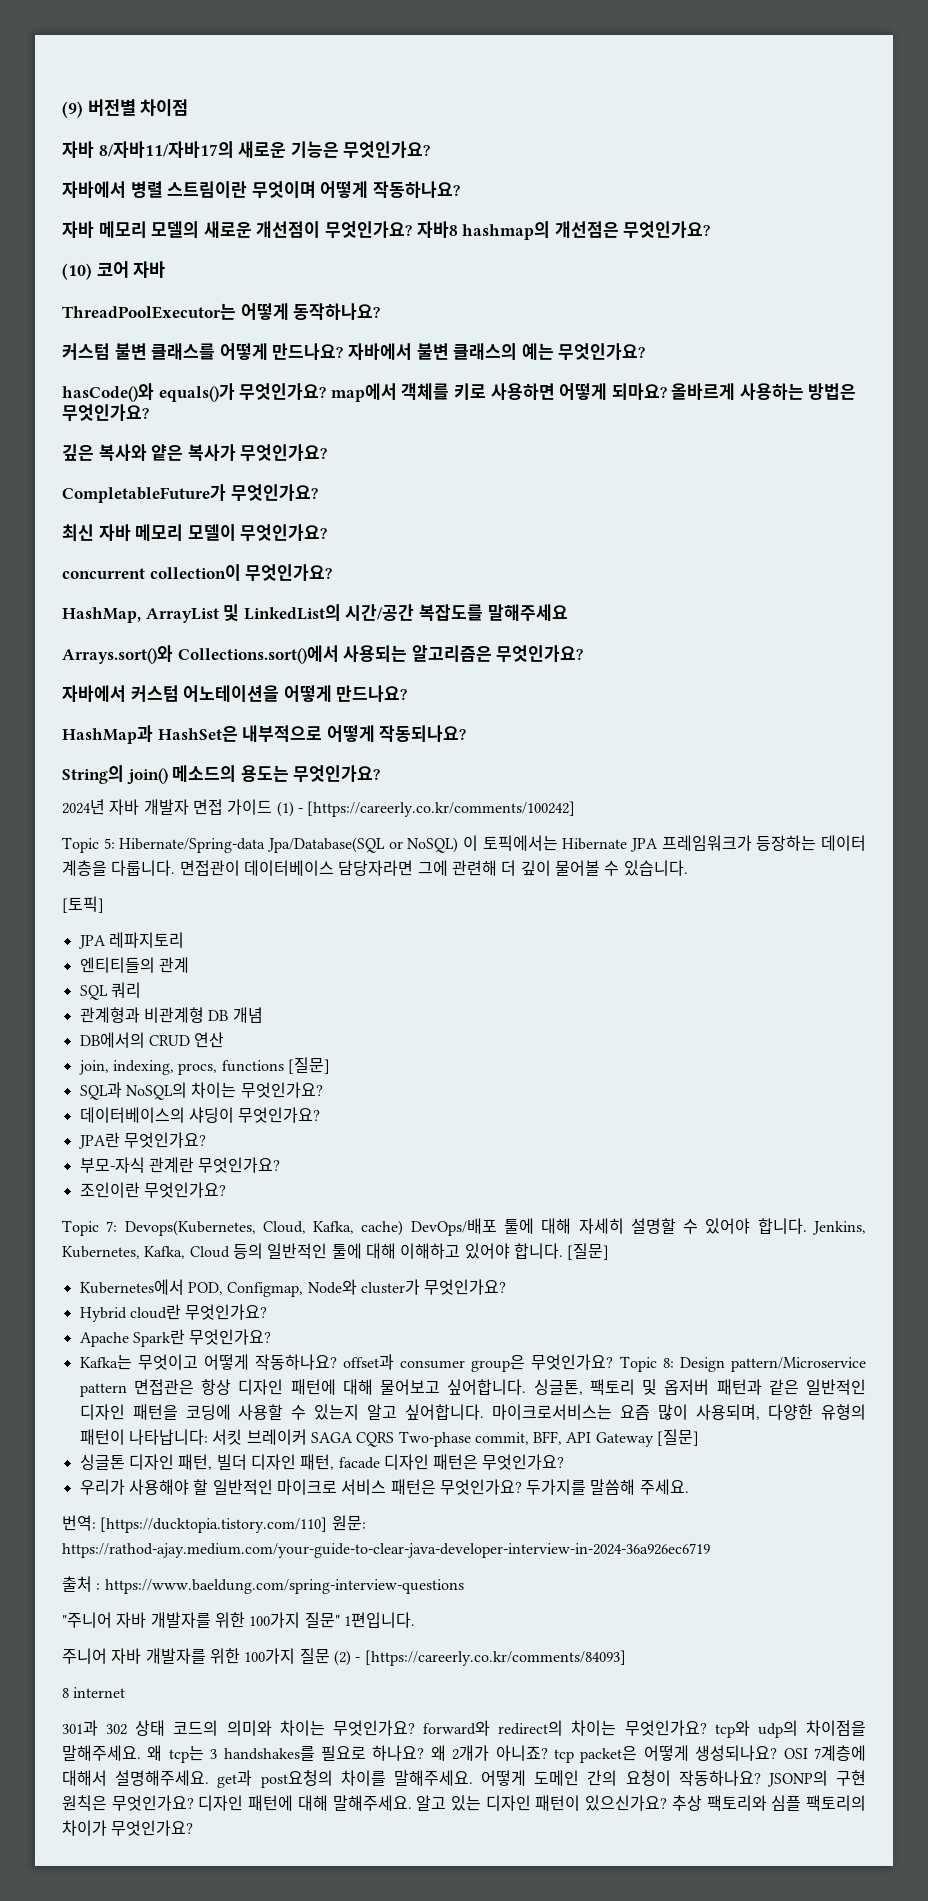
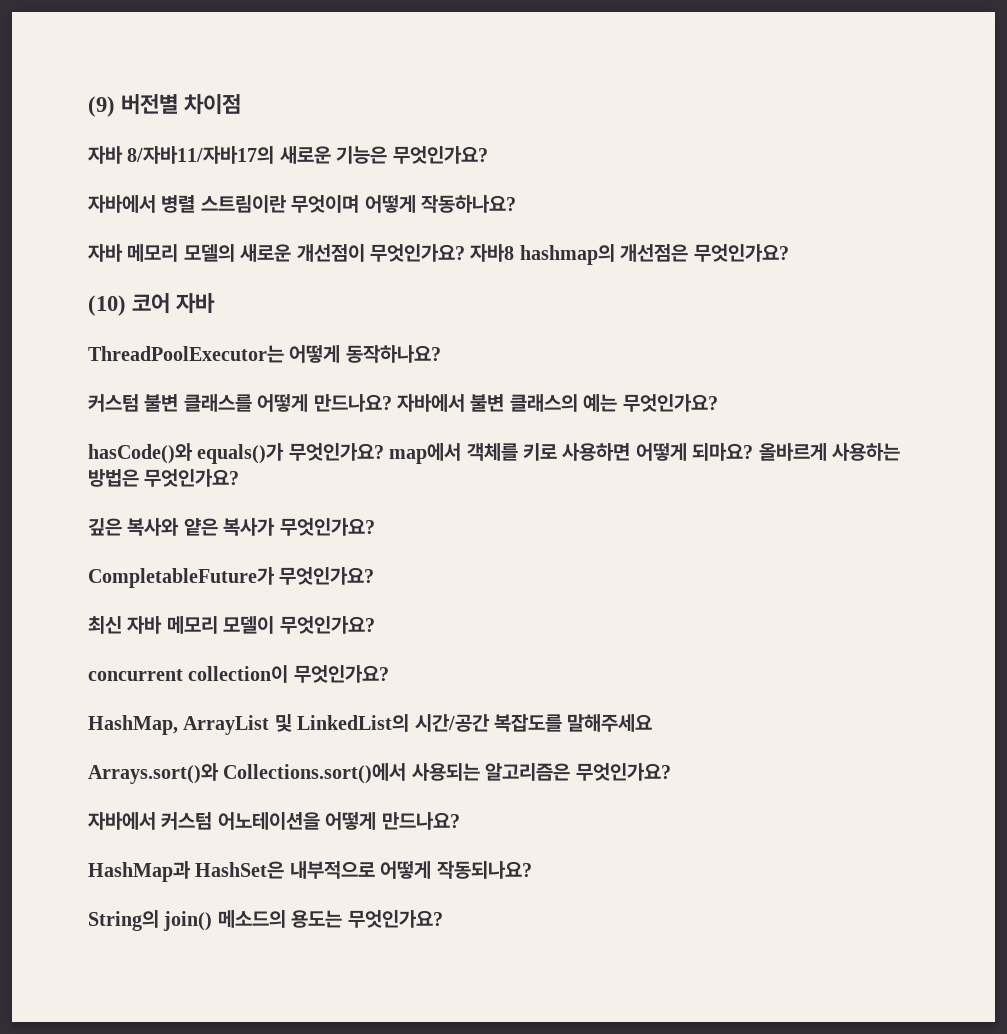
[62,799,576,817] [62,835,866,853] [62,860,688,876] [62,896,104,913] [77,932,184,949] [79,957,189,973] [79,982,141,1000] [79,1007,263,1023] [79,1032,225,1048] [78,1057,330,1075] [79,1082,323,1100] [79,1107,321,1123] [77,1132,206,1149] [79,1157,281,1173] [79,1182,226,1198] [62,1218,867,1236] [62,1243,610,1260] [79,1279,507,1297] [79,1304,268,1322] [79,1329,272,1347] [79,1354,866,1372] [79,1379,866,1397] [79,1404,866,1420] [79,1429,700,1447] [79,1454,565,1470] [79,1479,689,1495] [62,1515,366,1533] [62,1543,710,1558] [62,1576,464,1594] [62,1612,415,1628] [62,1648,626,1666] [62,1687,126,1698] [62,1720,867,1738] [62,1745,866,1763] [62,1770,866,1788] [62,1795,866,1811] [62,1820,194,1836] // 2024년 자바 개발자 면접 가이드 (1) - [https://careerly.co.kr/comments/100242] // Topic 5: Hibernate/Spring-data Jpa/Database(SQL or NoSQL) 이 토픽에서는 Hibernate JPA 프레임워크가 등장하는 데이터 계층을 다룹니다. 면접관이 데이터베이스 담당자라면 그에 관련해 더 깊이 물어볼 수 있습니다. // [토픽] // JPA 레파지토리 // 엔티티들의 관계 // SQL 쿼리 // 관계형과 비관계형 DB 개념 // DB에서의 CRUD 연산 // join, indexing, procs, functions [질문] // SQL과 NoSQL의 차이는 무엇인가요? // 데이터베이스의 샤딩이 무엇인가요? // JPA란 무엇인가요? // 부모-자식 관계란 무엇인가요? // 조인이란 무엇인가요? // Topic 7: Devops(Kubernetes, Cloud, Kafka, cache) DevOps/배포 툴에 대해 자세히 설명할 수 있어야 합니다. Jenkins, Kubernetes, Kafka, Cloud 등의 일반적인 툴에 대해 이해하고 있어야 합니다. [질문] // Kubernetes에서 POD, Configmap, Node와 cluster가 무엇인가요? // Hybrid cloud란 무엇인가요? // Apache Spark란 무엇인가요? // Kafka는 무엇이고 어떻게 작동하나요? offset과 consumer group은 무엇인가요? Topic 8: Design pattern/Microservice pattern 면접관은 항상 디자인 패턴에 대해 물어보고 싶어합니다. 싱글톤, 팩토리 및 옵저버 패턴과 같은 일반적인 디자인 패턴을 코딩에 사용할 수 있는지 알고 싶어합니다. 마이크로서비스는 요즘 많이 사용되며, 다양한 유형의 패턴이 나타납니다: 서킷 브레이커 SAGA CQRS Two-phase commit, BFF, API Gateway [질문] // 싱글톤 디자인 패턴, 빌더 디자인 패턴, facade 디자인 패턴은 무엇인가요? // 우리가 사용해야 할 일반적인 마이크로 서비스 패턴은 무엇인가요? 두가지를 말씀해 주세요. // 번역: [https://ducktopia.tistory.com/110] 원문: https://rathod-ajay.medium.com/your-guide-to-clear-java-developer-interview-in-2024-36a926ec6719 // 출처 : https://www.baeldung.com/spring-interview-questions // "주니어 자바 개발자를 위한 100가지 질문" 1편입니다. // 주니어 자바 개발자를 위한 100가지 질문 (2) - [https://careerly.co.kr/comments/84093] // 8 internet // 301과 302 상태 코드의 의미와 차이는 무엇인가요? forward와 redirect의 차이는 무엇인가요? tcp와 udp의 차이점을 말해주세요. 왜 tcp는 3 handshakes를 필요로 하나요? 왜 2개가 아니죠? tcp packet은 어떻게 생성되나요? OSI 7계층에 대해서 설명해주세요. get과 post요청의 차이를 말해주세요. 어떻게 도메인 간의 요청이 작동하나요? JSONP의 구현 원칙은 무엇인가요? 디자인 패턴에 대해 말해주세요. 알고 있는 디자인 패턴이 있으신가요? 추상 팩토리와 심플 팩토리의 차이가 무엇인가요? -> (443, 919) none

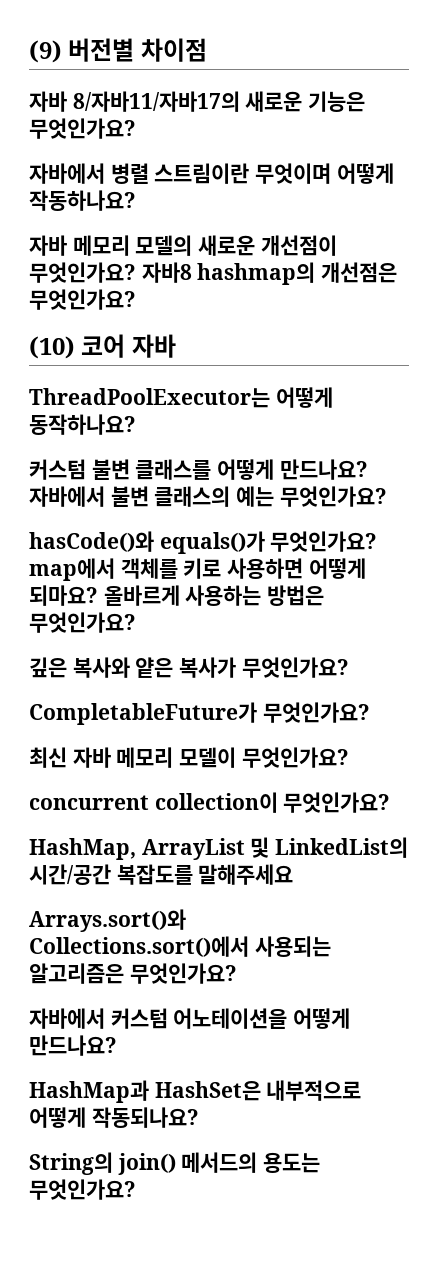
[217,910,286,928] 메소드의 -> [181,1152,258,1173] 메서드의

